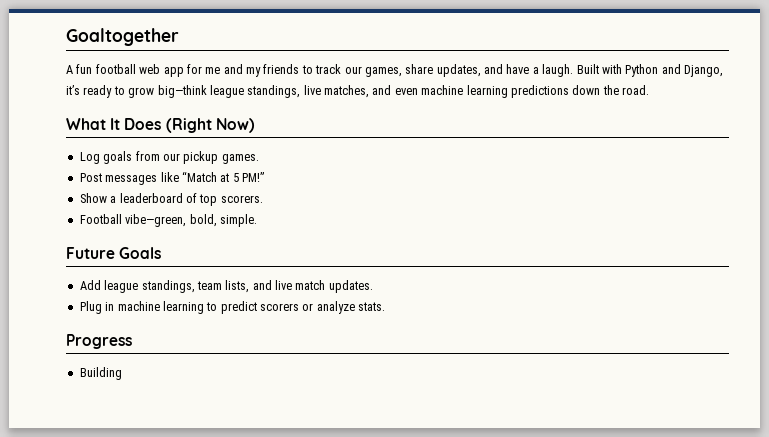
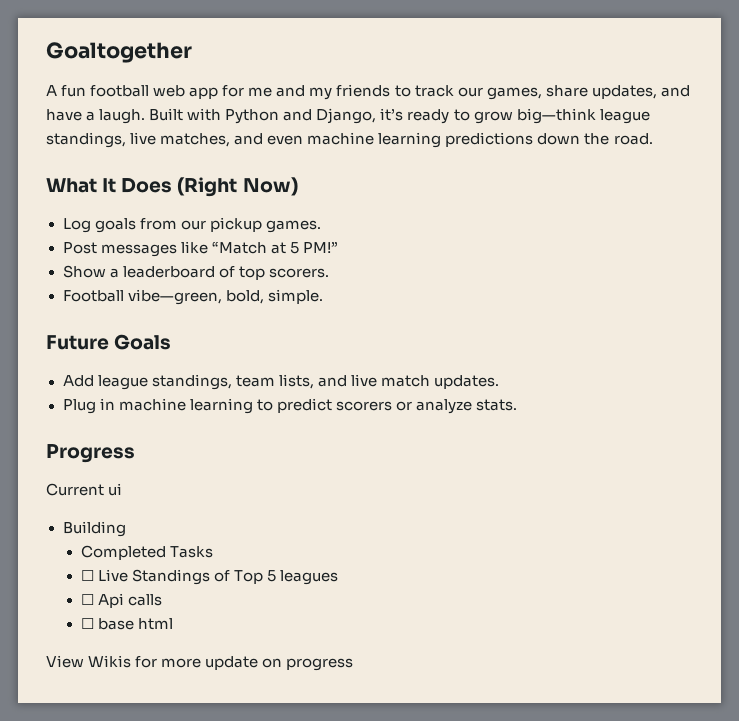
(132, 341) none -> [46,483,123,496] // Current ui
(122, 373) none -> [80,545,213,560] [80,569,339,585] [80,593,162,608] [80,618,173,630] [46,655,354,671] // Completed Tasks // ☐ Live Standings of Top 5 leagues // ☐ Api calls // ☐ base html // View Wikis for more update on progress

